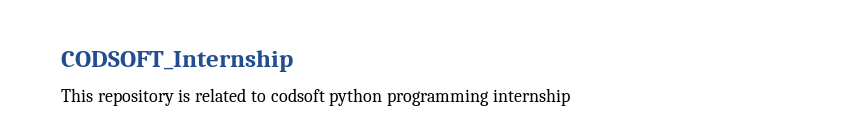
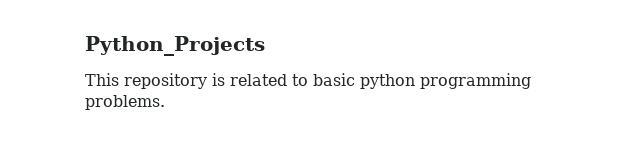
[61,50,293,72] CODSOFT_Internship -> [85,36,265,56] Python_Projects
[270,88,325,102] codsoft -> [313,73,355,86] basic
[492,88,570,106] internship -> [85,95,165,110] problems.

